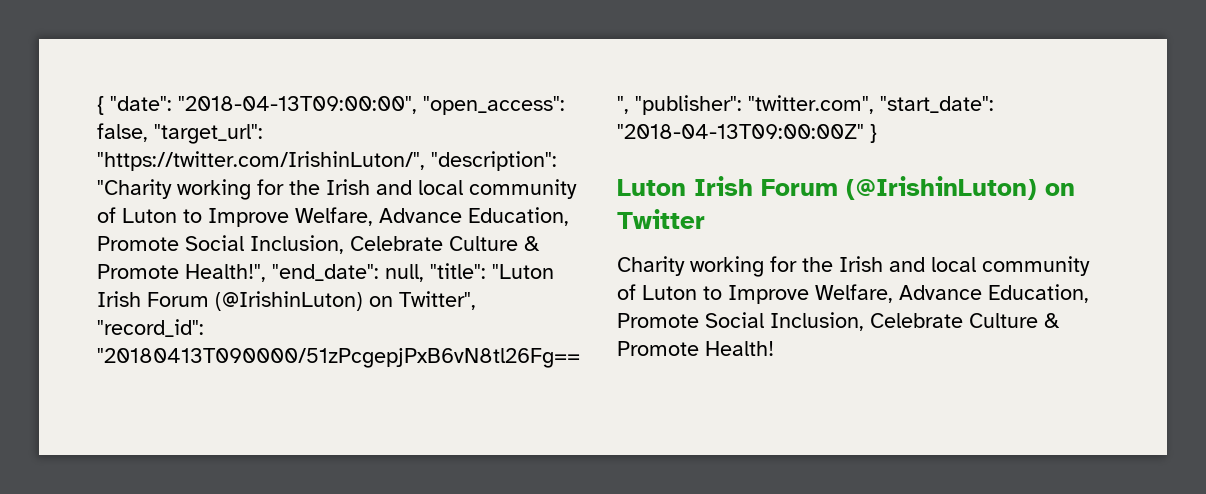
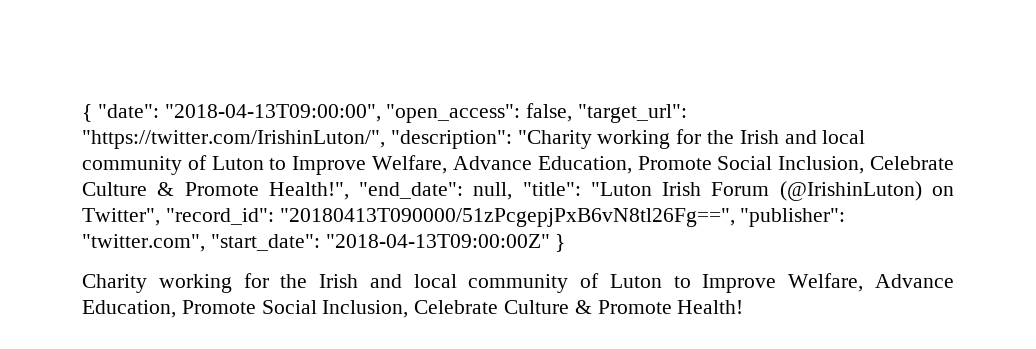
[617,176,1075,200] [617,209,705,229] // Luton Irish Forum (@IrishinLuton) on Twitter -> (566, 243) none

